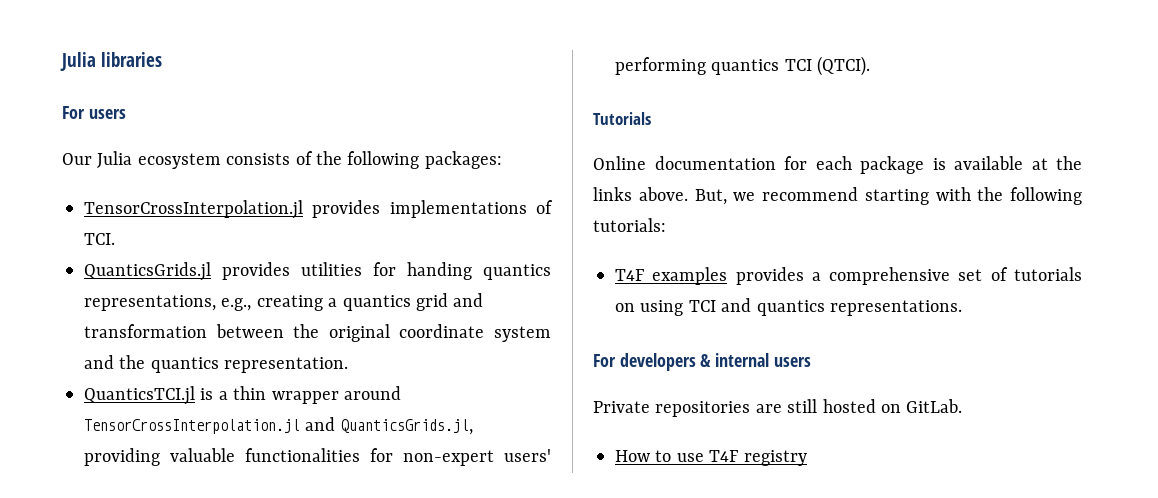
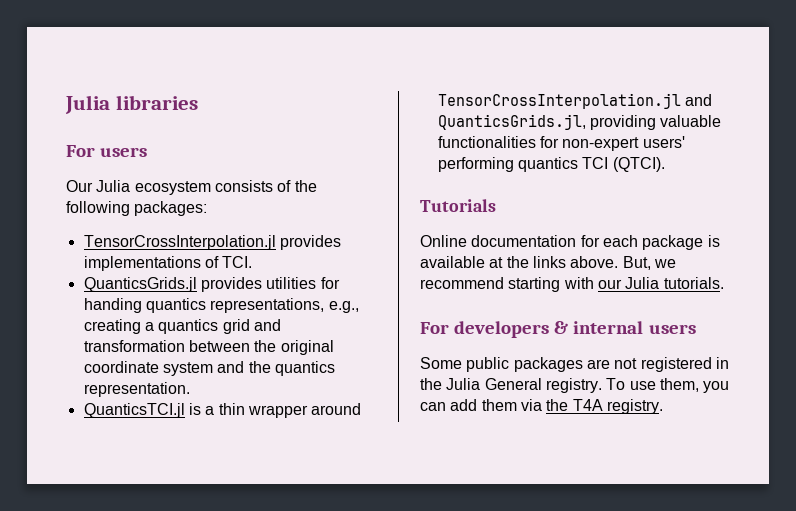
[977,187,1082,205] [593,218,666,232] [615,267,1082,285] [615,298,962,316] the following tutorials: // T4F examples provides a comprehensive set of tutorials on using TCI and quantics representations. -> [597,277,724,289] our Julia tutorials.
[593,399,963,417] [615,450,807,466] Private repositories are still hosted on GitLab. // How to use T4F registry -> [420,357,729,372] [420,378,730,393] [420,399,663,414] Some public packages are not registered in the Julia General registry. To use them, you can add them via the T4A registry.

